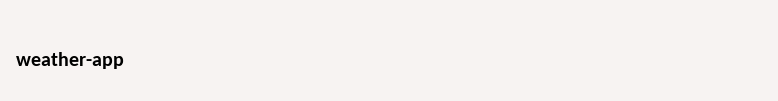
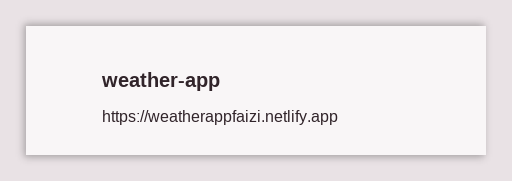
(124, 60) none -> [102,110,338,125] // https://weatherappfaizi.netlify.app

